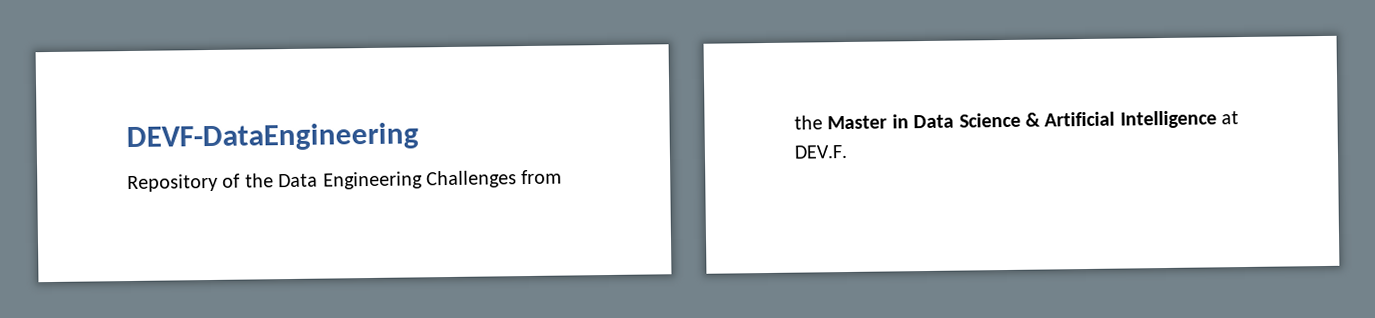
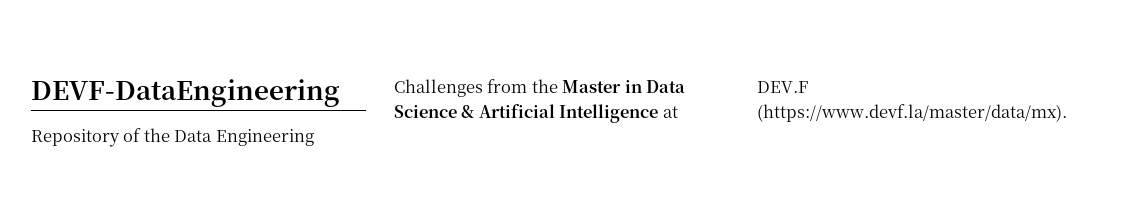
[794,144,847,159] DEV.F. -> [757,81,808,93] [757,104,1067,122] DEV.F (https://www.devf.la/master/data/mx).

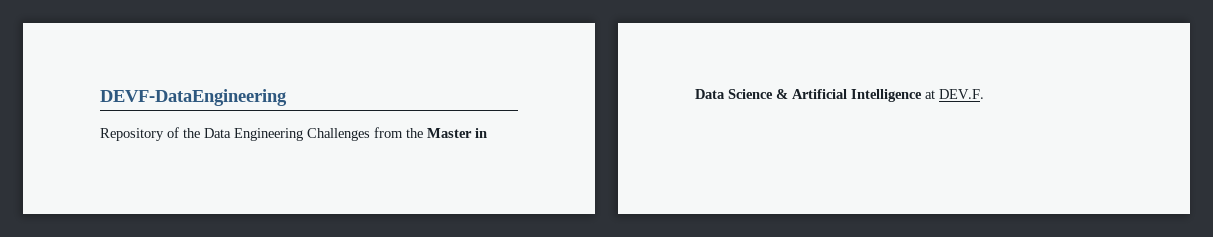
[757,81,808,93] [757,104,1067,122] DEV.F (https://www.devf.la/master/data/mx). -> [939,89,984,99] DEV.F.

